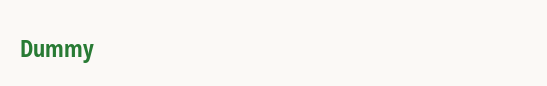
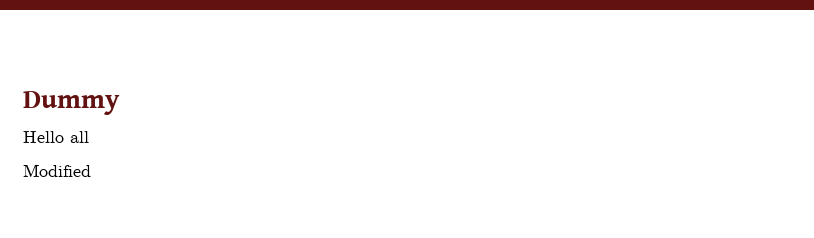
(94, 51) none -> [23,131,89,143] [23,164,91,177] // Hello all // Modified

